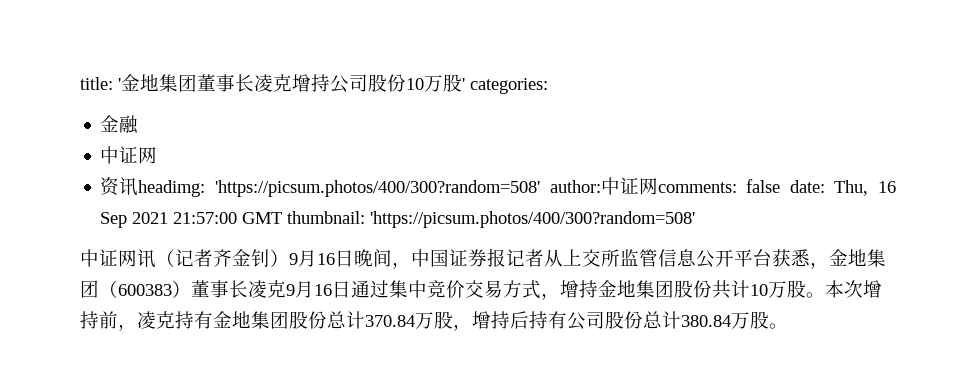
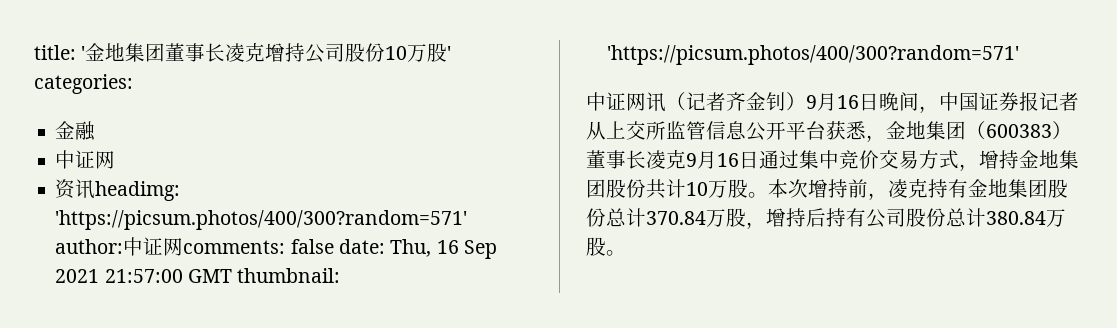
[214,180,540,197] 'https://picsum.photos/400/300?random=508' -> [55,210,468,230] 'https://picsum.photos/400/300?random=571'
[370,211,696,228] 'https://picsum.photos/400/300?random=508' -> [607,45,1020,65] 'https://picsum.photos/400/300?random=571'

